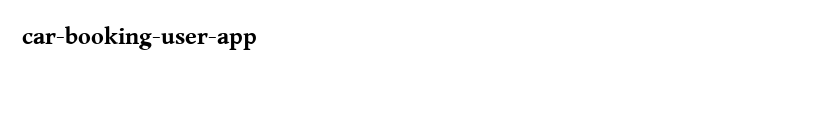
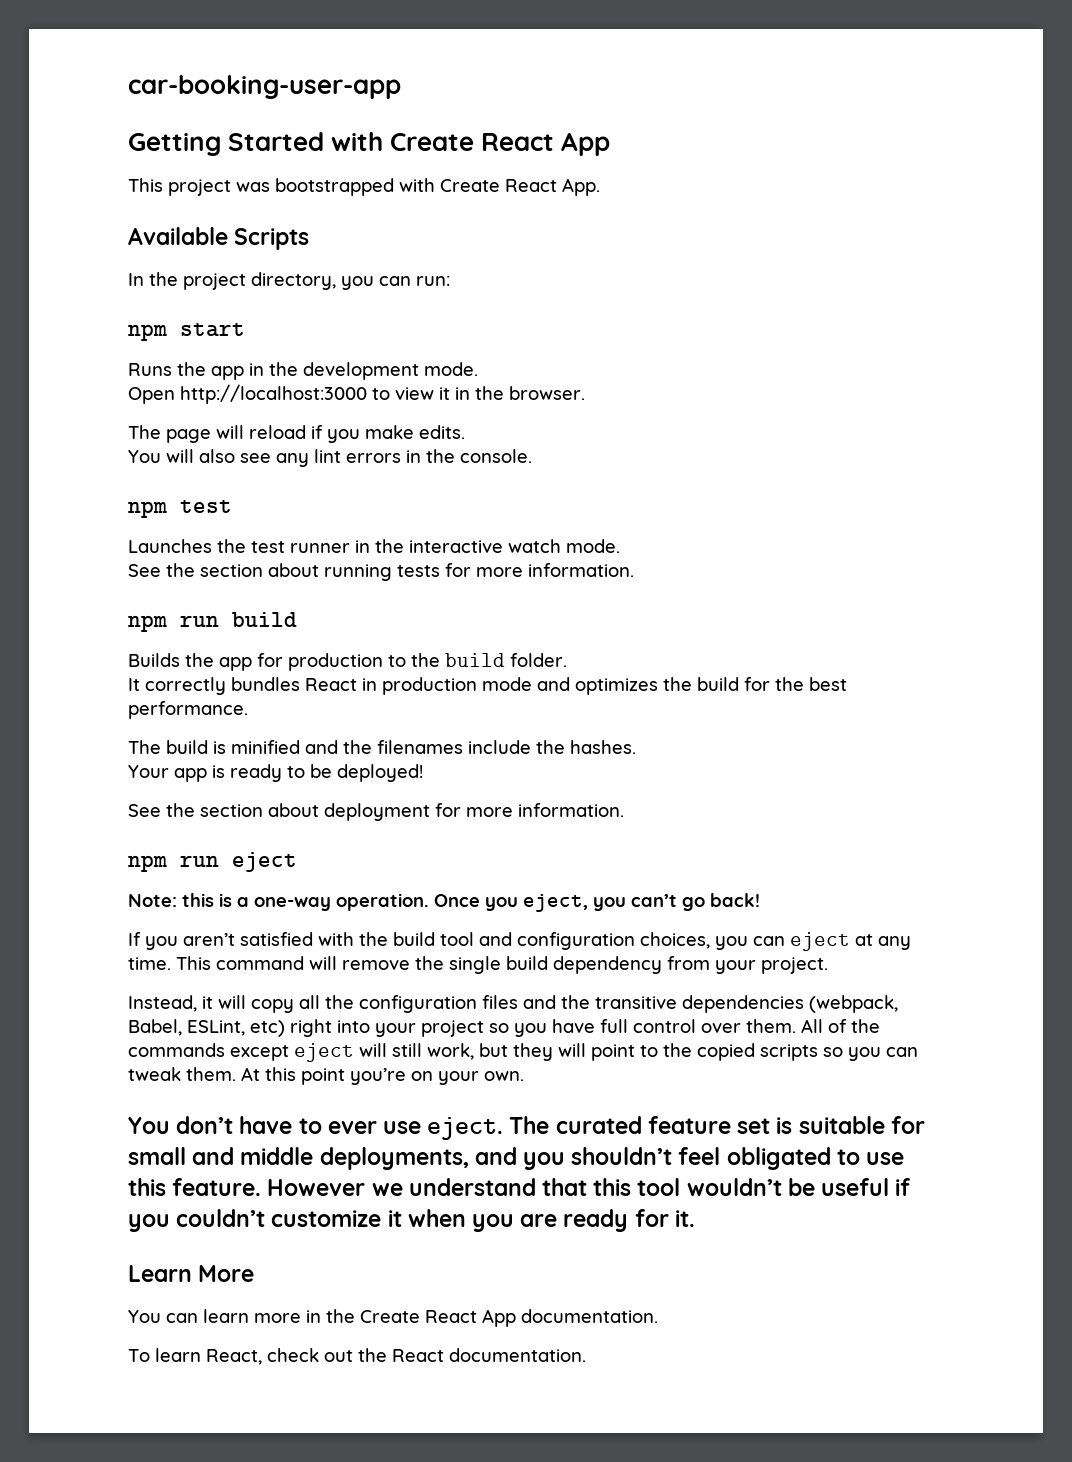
(257, 38) none -> [128,132,611,156] [128,178,600,196] [128,227,310,250] [128,272,450,290] [128,323,245,341] [128,362,478,380] [128,384,585,404] [128,425,465,443] [128,449,532,467] [128,500,232,518] [128,539,620,553] [128,563,634,581] [128,612,297,632] [128,653,567,671] [128,677,847,695] [128,701,248,719] [128,740,636,754] [128,764,423,782] [128,803,624,821] [128,852,297,872] [128,893,760,912] [128,932,911,951] [128,956,828,974] [128,995,898,1013] [128,1019,880,1037] [128,1043,918,1062] [128,1067,524,1085] [128,1116,925,1140] [128,1147,905,1170] [128,1178,911,1196] [128,1209,695,1232] [128,1265,255,1282] [128,1309,658,1327] [128,1348,586,1365] // Getting Started with Create React App // This project was bootstrapped with Create React App. // Available Scripts // In the project directory, you can run: // npm start // Runs the app in the development mode. // Open http://localhost:3000 to view it in the browser. // The page will reload if you make edits. // You will also see any lint errors in the console. // npm test // Launches the test runner in the interactive watch mode. // See the section about running tests for more information. // npm run build // Builds the app for production to the build folder. // It correctly bundles React in production mode and optimizes the build for the best performance. // The build is minified and the filenames include the hashes. // Your app is ready to be deployed! // See the section about deployment for more information. // npm run eject // Note: this is a one-way operation. Once you eject, you can’t go back! // If you aren’t satisfied with the build tool and configuration choices, you can eject at any time. This command will remove the single build dependency from your project. // Instead, it will copy all the configuration files and the transitive dependencies (webpack, Babel, ESLint, etc) right into your project so you have full control over them. All of the commands except eject will still work, but they will point to the copied scripts so you can tweak them. At this point you’re on your own. // You don’t have to ever use eject. The curated feature set is suitable for small and middle deployments, and you shouldn’t feel obligated to use this feature. However we understand that this tool wouldn’t be useful if you couldn’t customize it when you are ready for it. // Learn More // You can learn more in the Create React App documentation. // To learn React, check out the React documentation.

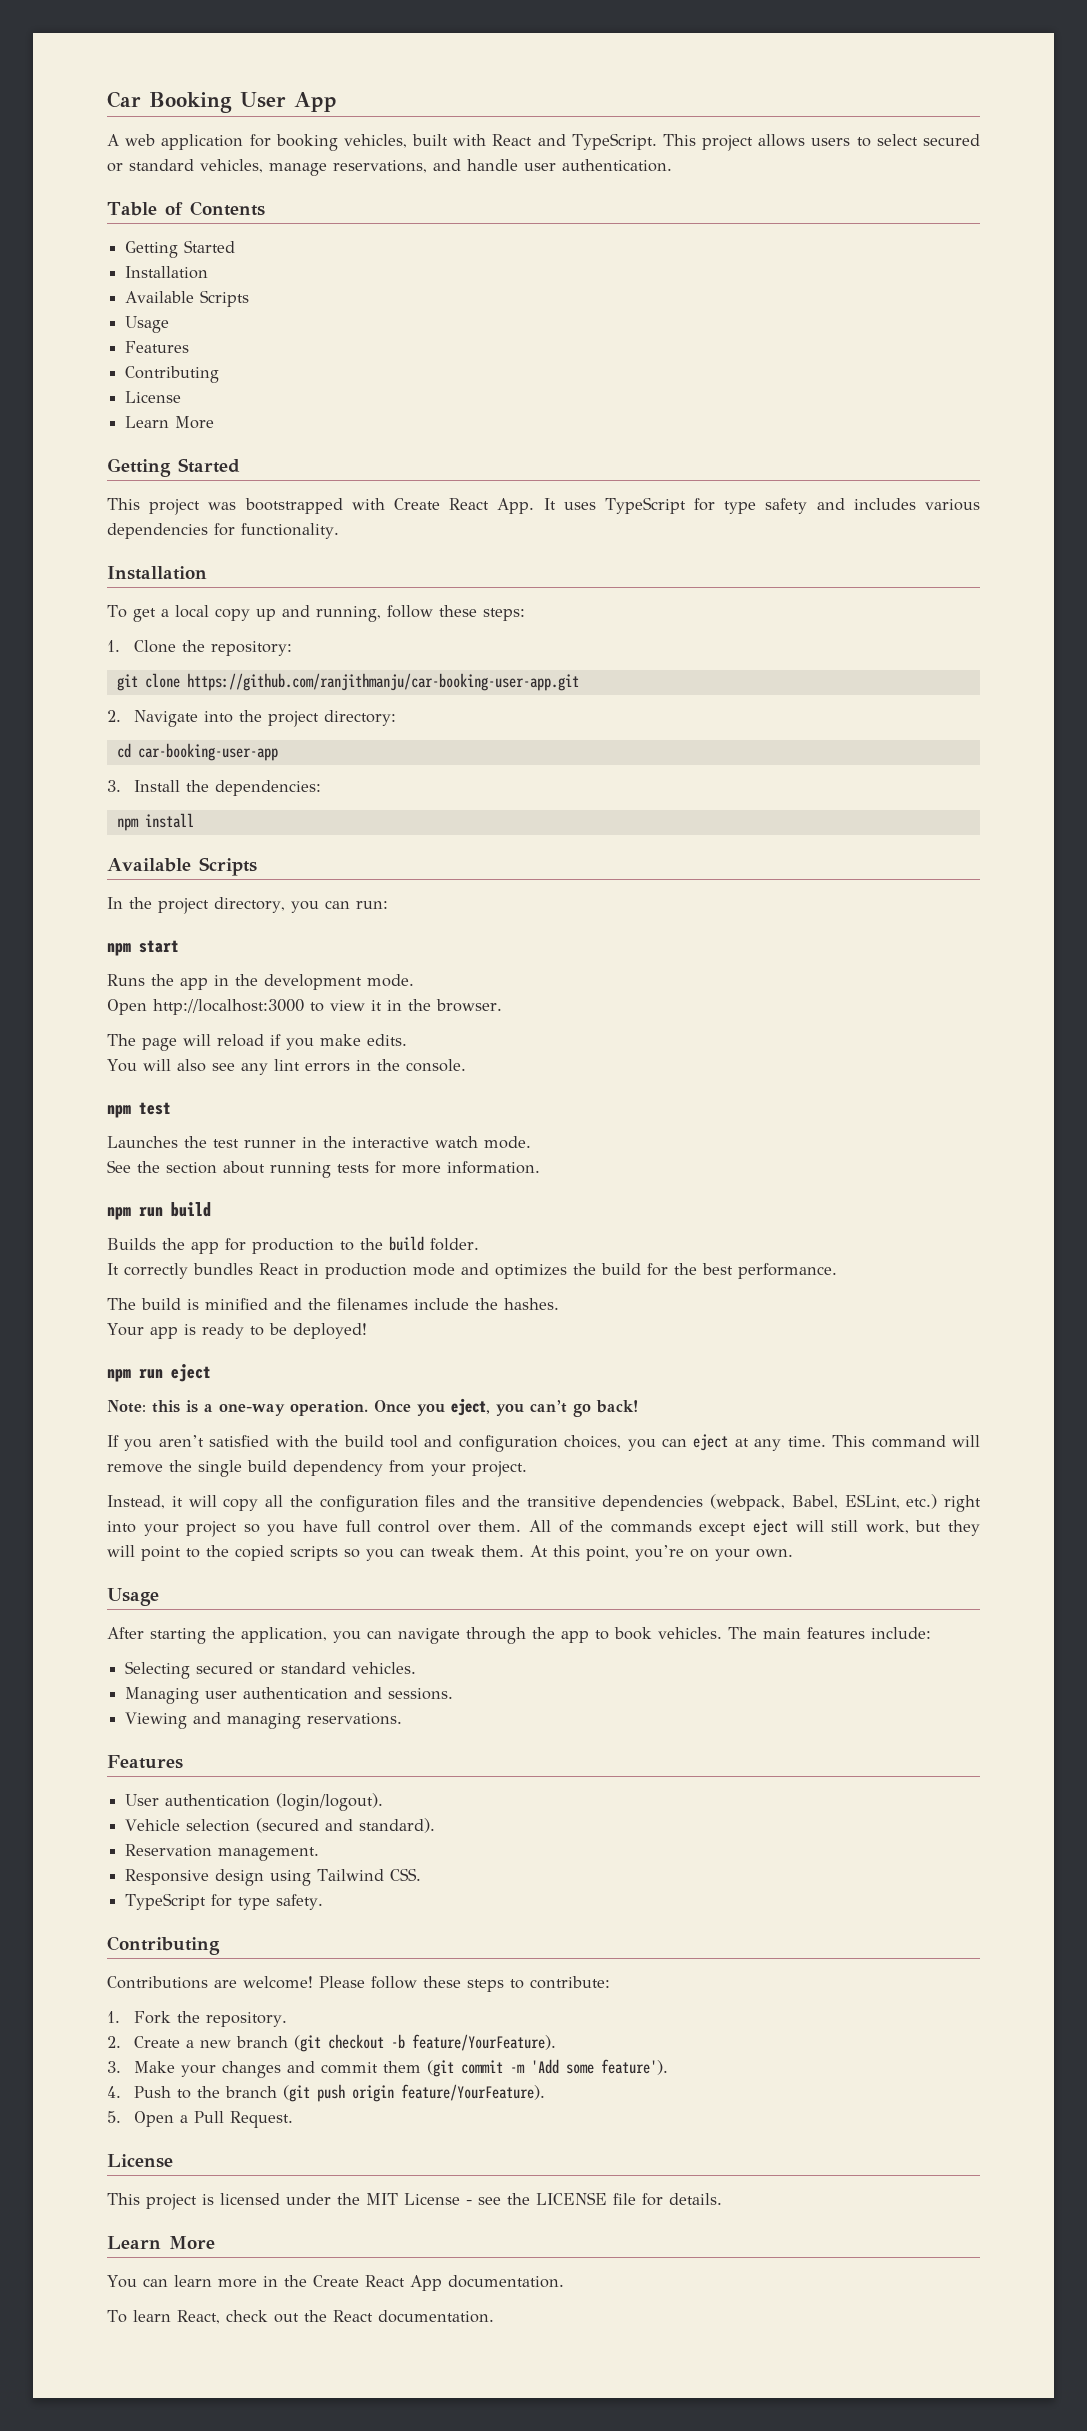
[128,75,401,99] [128,132,611,156] car-booking-user-app // Getting Started with Create React App -> [107,91,337,113] [107,133,980,151] [107,159,672,176] [107,201,265,216] [125,240,236,258] [125,266,209,279] [125,290,250,307] [125,316,170,333] [125,341,190,353] [125,366,220,383] [125,391,182,403] [125,416,215,429] [107,458,240,477] Car Booking User App // A web application for booking vehicles, built with React and TypeScript. This project allows users to select secured or standard vehicles, manage reservations, and handle user authentication. // Table of Contents // Getting Started // Installation // Available Scripts // Usage // Features // Contributing // License // Learn More // Getting Started
(600, 187) none -> [543,497,980,514] [107,523,339,539] [107,566,207,580] [107,605,525,622] [107,640,293,656] [116,673,579,691] [107,710,397,727] [116,743,278,761] [107,780,322,796] [116,813,194,831] It uses TypeScript for type safety and includes various dependencies for functionality. // Installation // To get a local copy up and running, follow these steps: // 1. Clone the repository: // git clone https://github.com/ranjithmanju/car-booking-user-app.git // 2. Navigate into the project directory: // cd car-booking-user-app // 3. Install the dependencies: // npm install
[128,803,624,821] // See the section about deployment for more information. -> (367, 1331) none
[250,1020,285,1037] etc) -> [906,1494,938,1509] etc.)
[301,1068,345,1085] point -> [586,1546,629,1561] point,
[128,1116,925,1140] [128,1147,905,1170] [128,1178,911,1196] [128,1209,695,1232] You don’t have to ever use eject. The curated feature set is suitable for small and middle deployments, and you shouldn’t feel obligated to use this feature. However we understand that this tool wouldn’t be useful if you couldn’t customize it when you are ready for it. -> [107,1588,159,1606] [107,1627,931,1644] [125,1661,417,1679] [125,1687,454,1704] [125,1712,403,1729] [107,1755,183,1769] [125,1793,384,1811] [125,1818,436,1833] [125,1844,320,1861] [125,1868,422,1886] [125,1893,324,1910] [107,1936,220,1955] [107,1976,610,1992] [107,2011,288,2027] [107,2034,557,2052] [107,2059,669,2078] [107,2084,546,2102] [107,2111,294,2128] [107,2154,173,2168] [107,2192,722,2210] Usage // After starting the application, you can navigate through the app to book vehicles. The main features include: // Selecting secured or standard vehicles. // Managing user authentication and sessions. // Viewing and managing reservations. // Features // User authentication (login/logout). // Vehicle selection (secured and standard). // Reservation management. // Responsive design using Tailwind CSS. // TypeScript for type safety. // Contributing // Contributions are welcome! Please follow these steps to contribute: // 1. Fork the repository. // 2. Create a new branch (git checkout -b feature/YourFeature). // 3. Make your changes and commit them (git commit -m 'Add some feature'). // 4. Push to the branch (git push origin feature/YourFeature). // 5. Open a Pull Request. // License // This project is licensed under the MIT License - see the LICENSE file for details.

